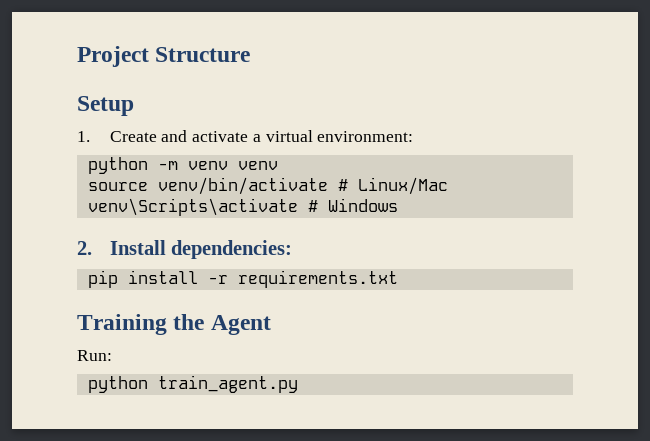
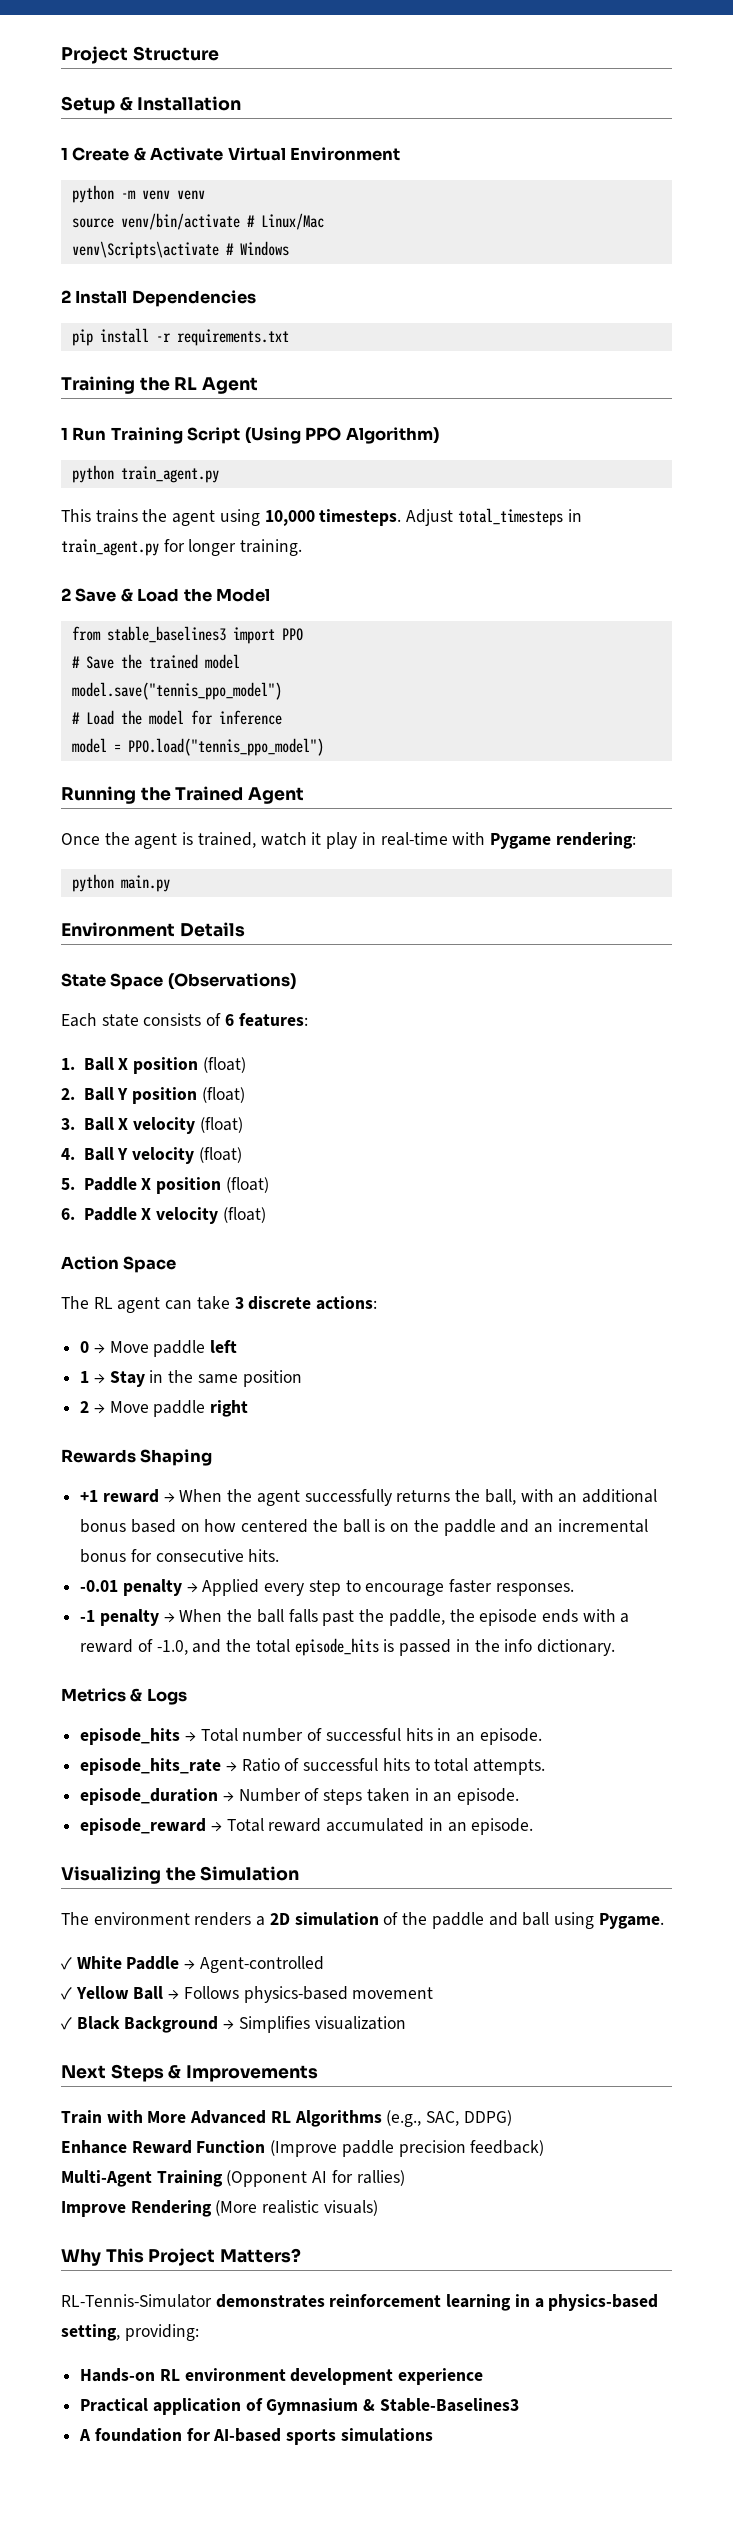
[77,130,414,142] // 1. Create and activate a virtual environment: -> [119,96,242,111] [61,147,401,161] & Installation // 1 Create & Activate Virtual Environment
[77,240,293,259] 2. Install dependencies: -> [61,290,256,307] 2 Install Dependencies
[210,315,271,335] [77,350,112,361] [87,375,298,393] Agent // Run: // python train_agent.py -> [174,377,259,394] [61,427,439,444] [71,465,219,483] [61,508,582,526] [61,539,303,556] [61,588,271,602] [71,626,303,644] [71,654,240,669] [71,682,282,700] [71,710,282,725] [71,738,324,756] [61,786,305,804] [61,832,636,849] [71,874,170,892] [61,922,245,937] [61,973,296,990] [61,1013,308,1027] [61,1057,246,1074] [61,1087,245,1104] [61,1117,243,1134] [61,1147,242,1164] [61,1177,269,1194] [61,1207,266,1224] [61,1256,177,1273] [61,1296,378,1313] [80,1340,238,1357] [80,1370,302,1387] [80,1400,249,1417] [61,1449,213,1466] [80,1489,657,1506] [80,1519,648,1536] [80,1549,280,1563] [80,1579,574,1596] [80,1609,630,1626] [80,1638,615,1656] [61,1688,187,1705] [80,1728,542,1745] [80,1758,546,1775] [80,1788,520,1805] [80,1818,534,1835] [61,1866,300,1884] [61,1912,664,1929] [61,1956,324,1973] [61,1986,434,2003] [61,2016,406,2033] [61,2064,319,2082] [61,2110,512,2127] [61,2140,545,2157] [61,2170,405,2187] [61,2200,378,2217] [61,2248,302,2266] [61,2294,659,2311] [61,2324,199,2341] [80,2368,484,2385] [80,2398,519,2415] [79,2428,433,2445] RL Agent // 1 Run Training Script (Using PPO Algorithm) // python train_agent.py // This trains the agent using 10,000 timesteps. Adjust total_timesteps in train_agent.py for longer training. // 2 Save & Load the Model // from stable_baselines3 import PPO // # Save the trained model // model.save("tennis_ppo_model") // # Load the model for inference // model = PPO.load("tennis_ppo_model") // Running the Trained Agent // Once the agent is trained, watch it play in real-time with Pygame rendering: // python main.py // Environment Details // State Space (Observations) // Each state consists of 6 features: // 1. Ball X position (float) // 2. Ball Y position (float) // 3. Ball X velocity (float) // 4. Ball Y velocity (float) // 5. Paddle X position (float) // 6. Paddle X velocity (float) // Action Space // The RL agent can take 3 discrete actions: // 0 → Move paddle left // 1 → Stay in the same position // 2 → Move paddle right // Rewards Shaping // +1 reward → When the agent successfully returns the ball, with an additional bonus based on how centered the ball is on the paddle and an incremental bonus for consecutive hits. // -0.01 penalty → Applied every step to encourage faster responses. // -1 penalty → When the ball falls past the paddle, the episode ends with a reward of -1.0, and the total episode_hits is passed in the info dictionary. // Metrics & Logs // episode_hits → Total number of successful hits in an episode. // episode_hits_rate → Ratio of successful hits to total attempts. // episode_duration → Number of steps taken in an episode. // episode_reward → Total reward accumulated in an episode. // Visualizing the Simulation // The environment renders a 2D simulation of the paddle and ball using Pygame. // ✓ White Paddle → Agent-controlled // ✓ Yellow Ball → Follows physics-based movement // ✓ Black Background → Simplifies visualization // Next Steps & Improvements // Train with More Advanced RL Algorithms (e.g., SAC, DDPG) // Enhance Reward Function (Improve paddle precision feedback) // Multi-Agent Training (Opponent AI for rallies) // Improve Rendering (More realistic visuals) // Why This Project Matters? // RL-Tennis-Simulator demonstrates reinforcement learning in a physics-based setting, providing: // Hands-on RL environment development experience // Practical application of Gymnasium & Stable-Baselines3 // A foundation for AI-based sports simulations

